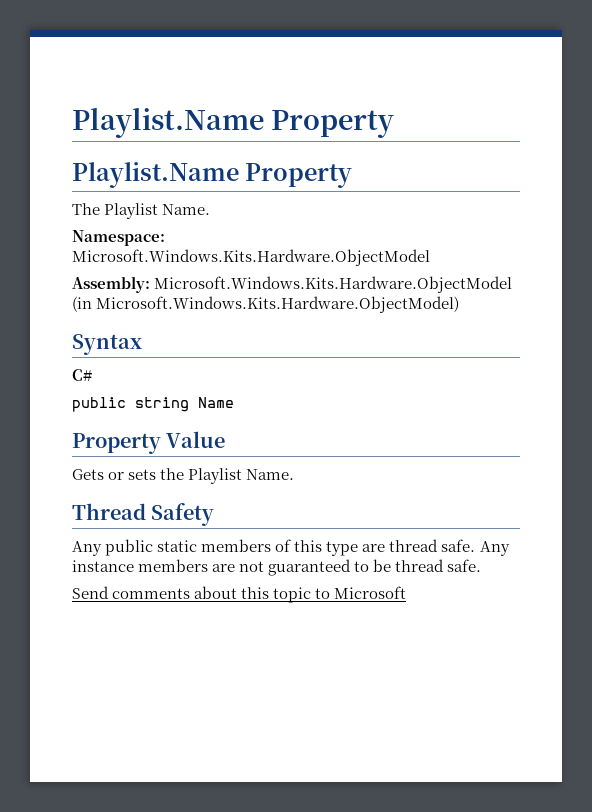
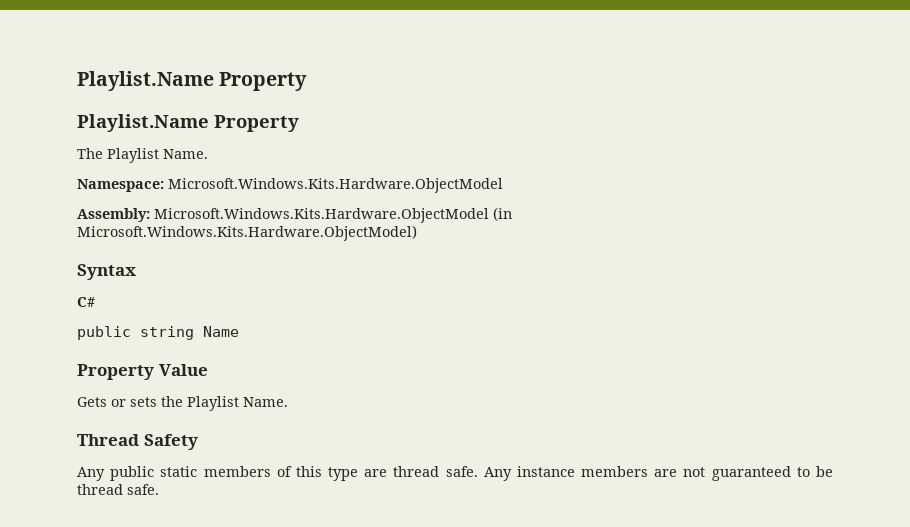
[72,586,407,603] // Send comments about this topic to Microsoft -> (159, 489) none

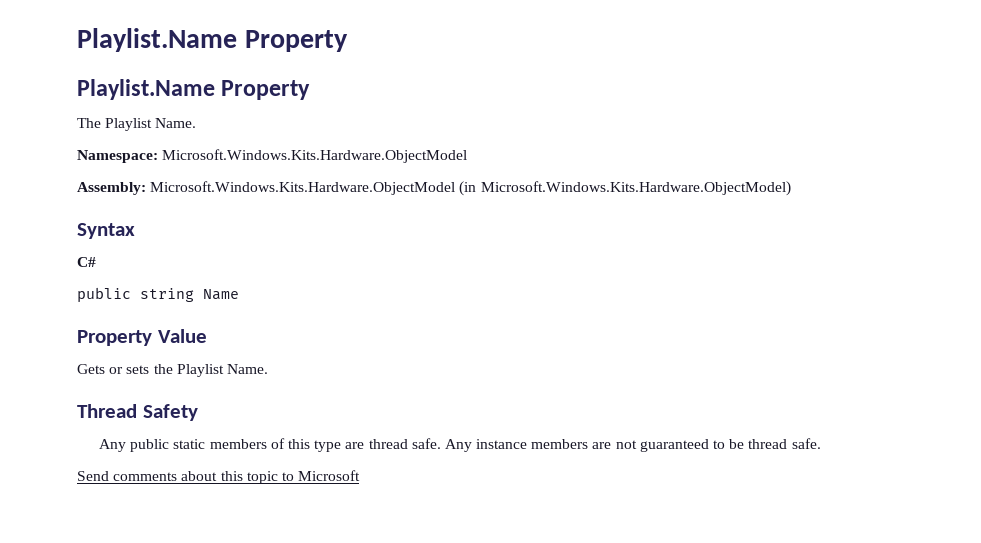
(159, 489) none -> [77,470,361,484] // Send comments about this topic to Microsoft

